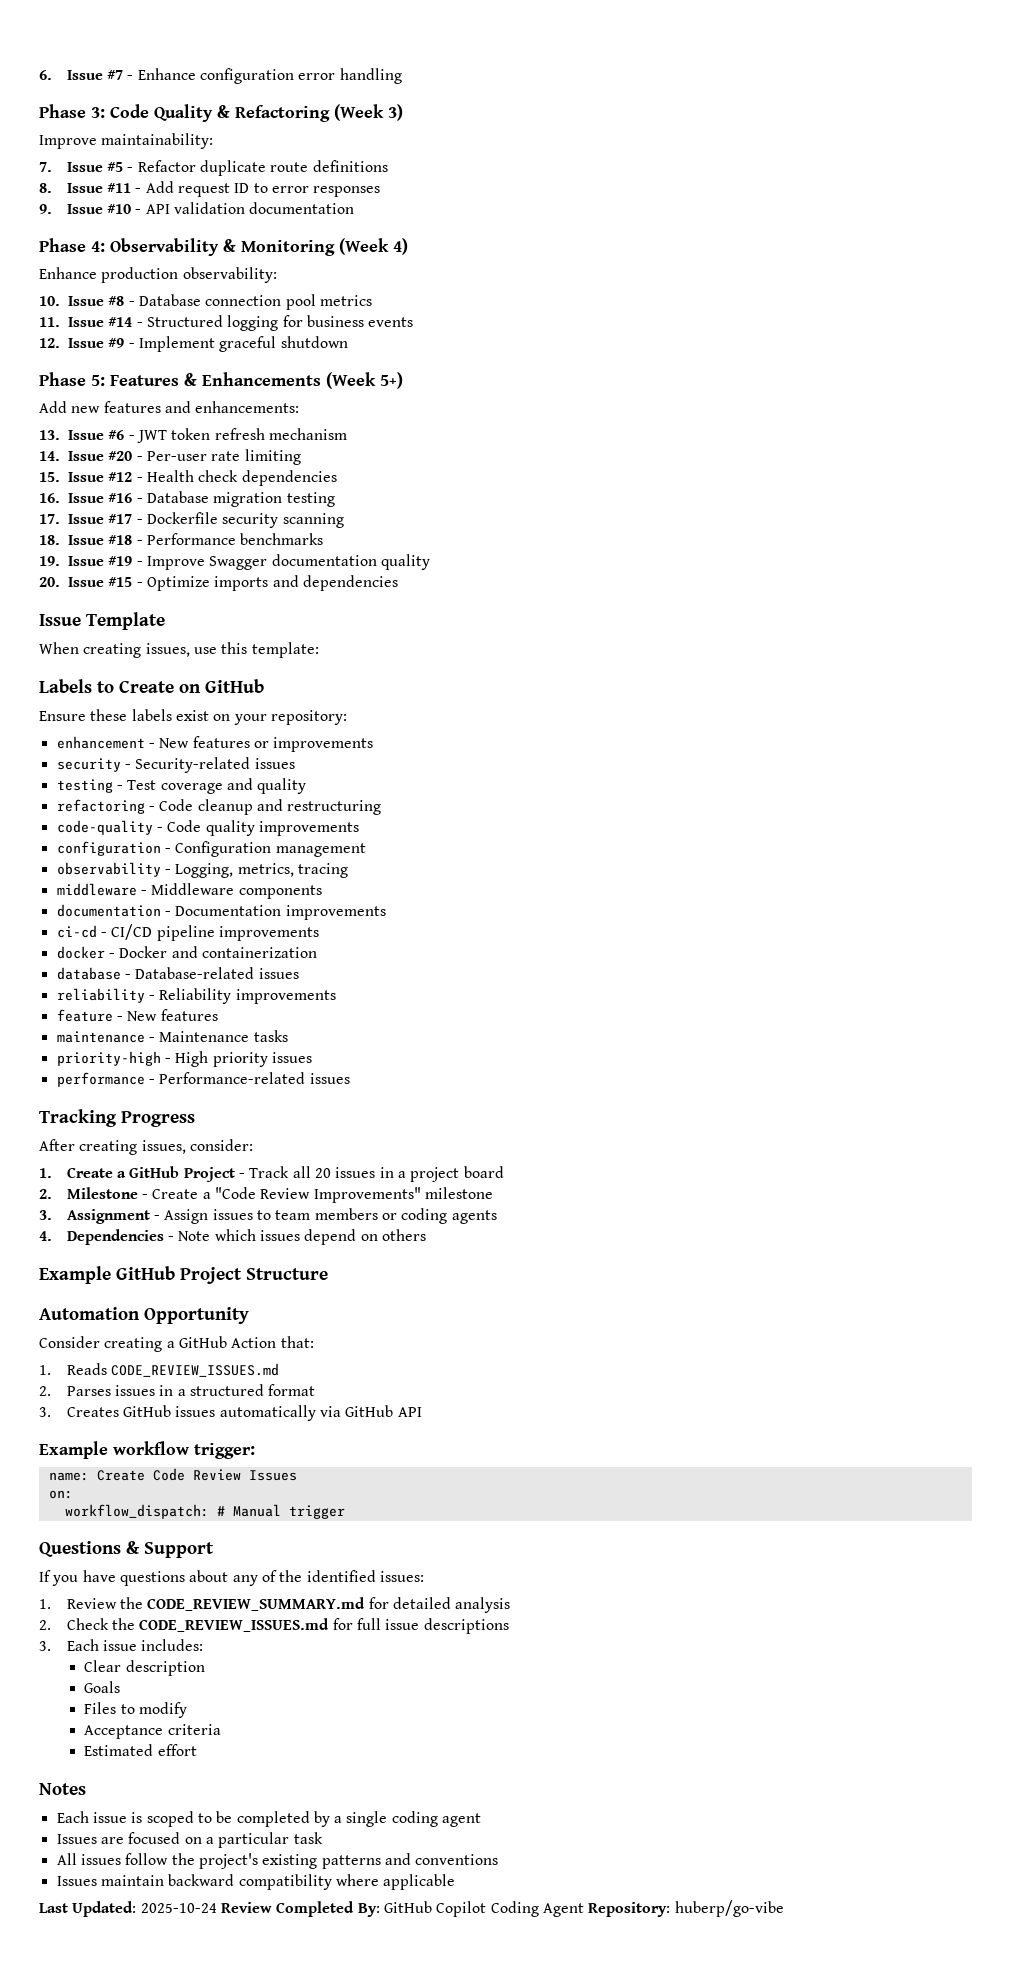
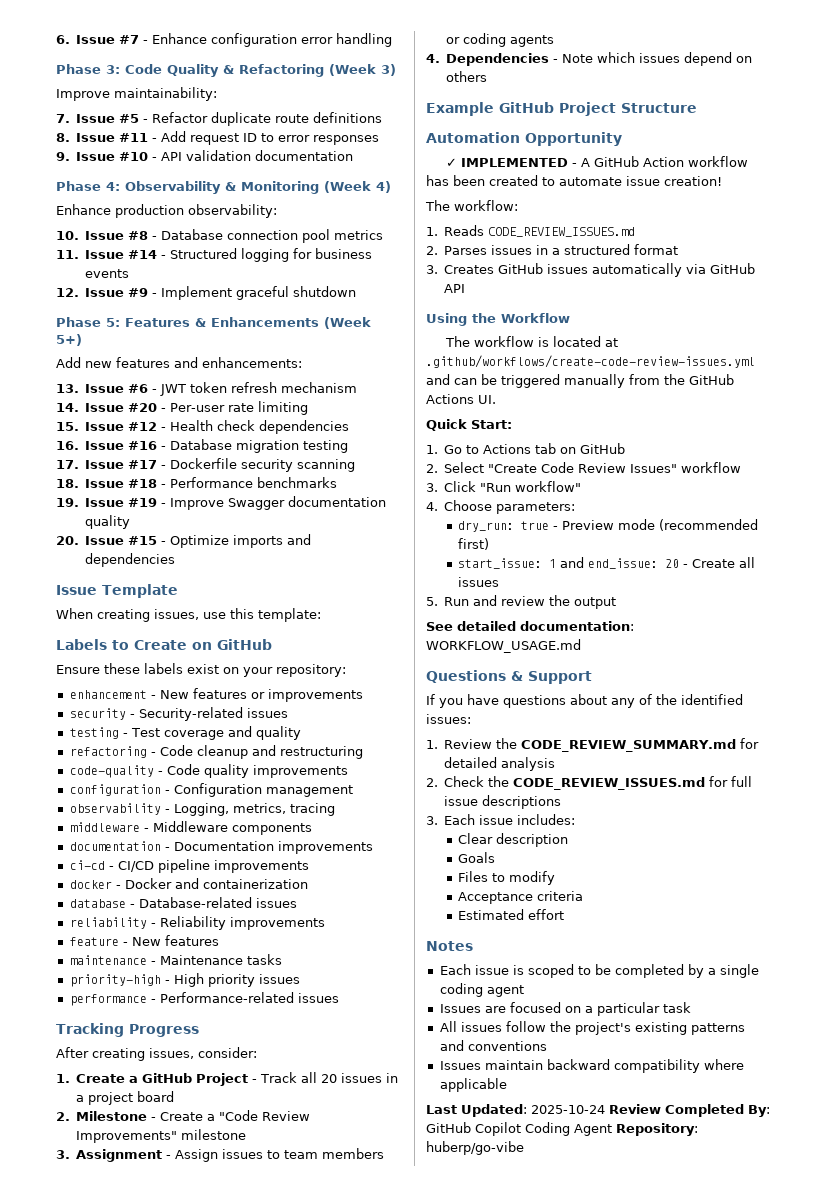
[39,1336,314,1352] Consider creating a GitHub Action that: -> [446,156,749,167] [426,175,722,186] [425,200,518,211] ✓ IMPLEMENTED - A GitHub Action workflow has been created to automate issue creation! // The workflow:
[39,1441,255,1459] [48,1468,297,1481] [48,1490,73,1499] [64,1504,345,1519] Example workflow trigger: // name: Create Code Review Issues // on: // workflow_dispatch: # Manual trigger -> [426,313,570,326] [445,336,619,347] [426,355,755,368] [426,374,734,388] [426,394,496,404] [426,419,512,431] [426,443,626,454] [426,462,742,473] [426,481,582,492] [426,500,576,514] [458,519,759,532] [458,538,490,550] [458,557,756,569] [458,577,500,587] [426,595,617,609] [426,621,634,631] [426,639,581,653] Using the Workflow // The workflow is located at .github/workflows/create-code-review-issues.yml and can be triggered manually from the GitHub Actions UI. // Quick Start: // 1. Go to Actions tab on GitHub // 2. Select "Create Code Review Issues" workflow // 3. Click "Run workflow" // 4. Choose parameters: // dry_run: true - Preview mode (recommended first) // start_issue: 1 and end_issue: 20 - Create all issues // 5. Run and review the output // See detailed documentation: WORKFLOW_USAGE.md

